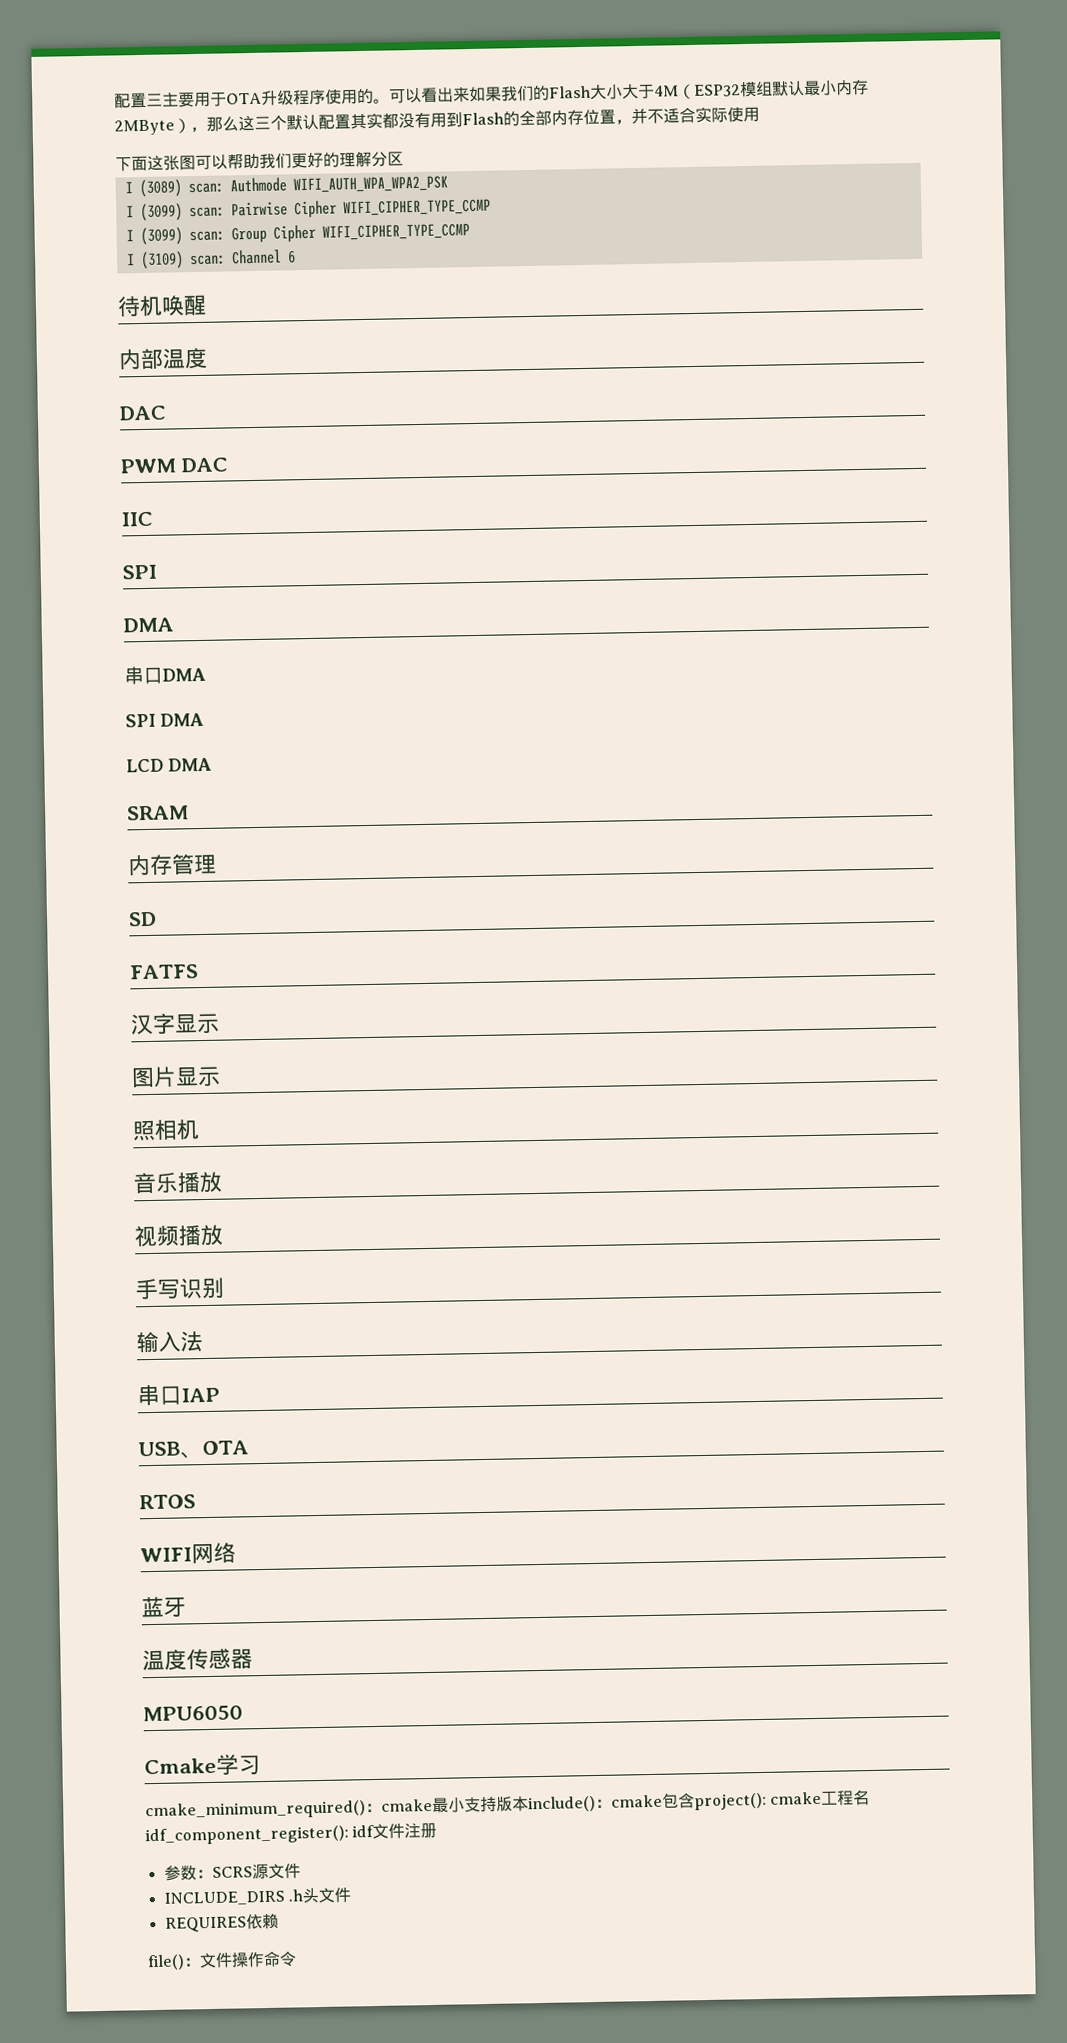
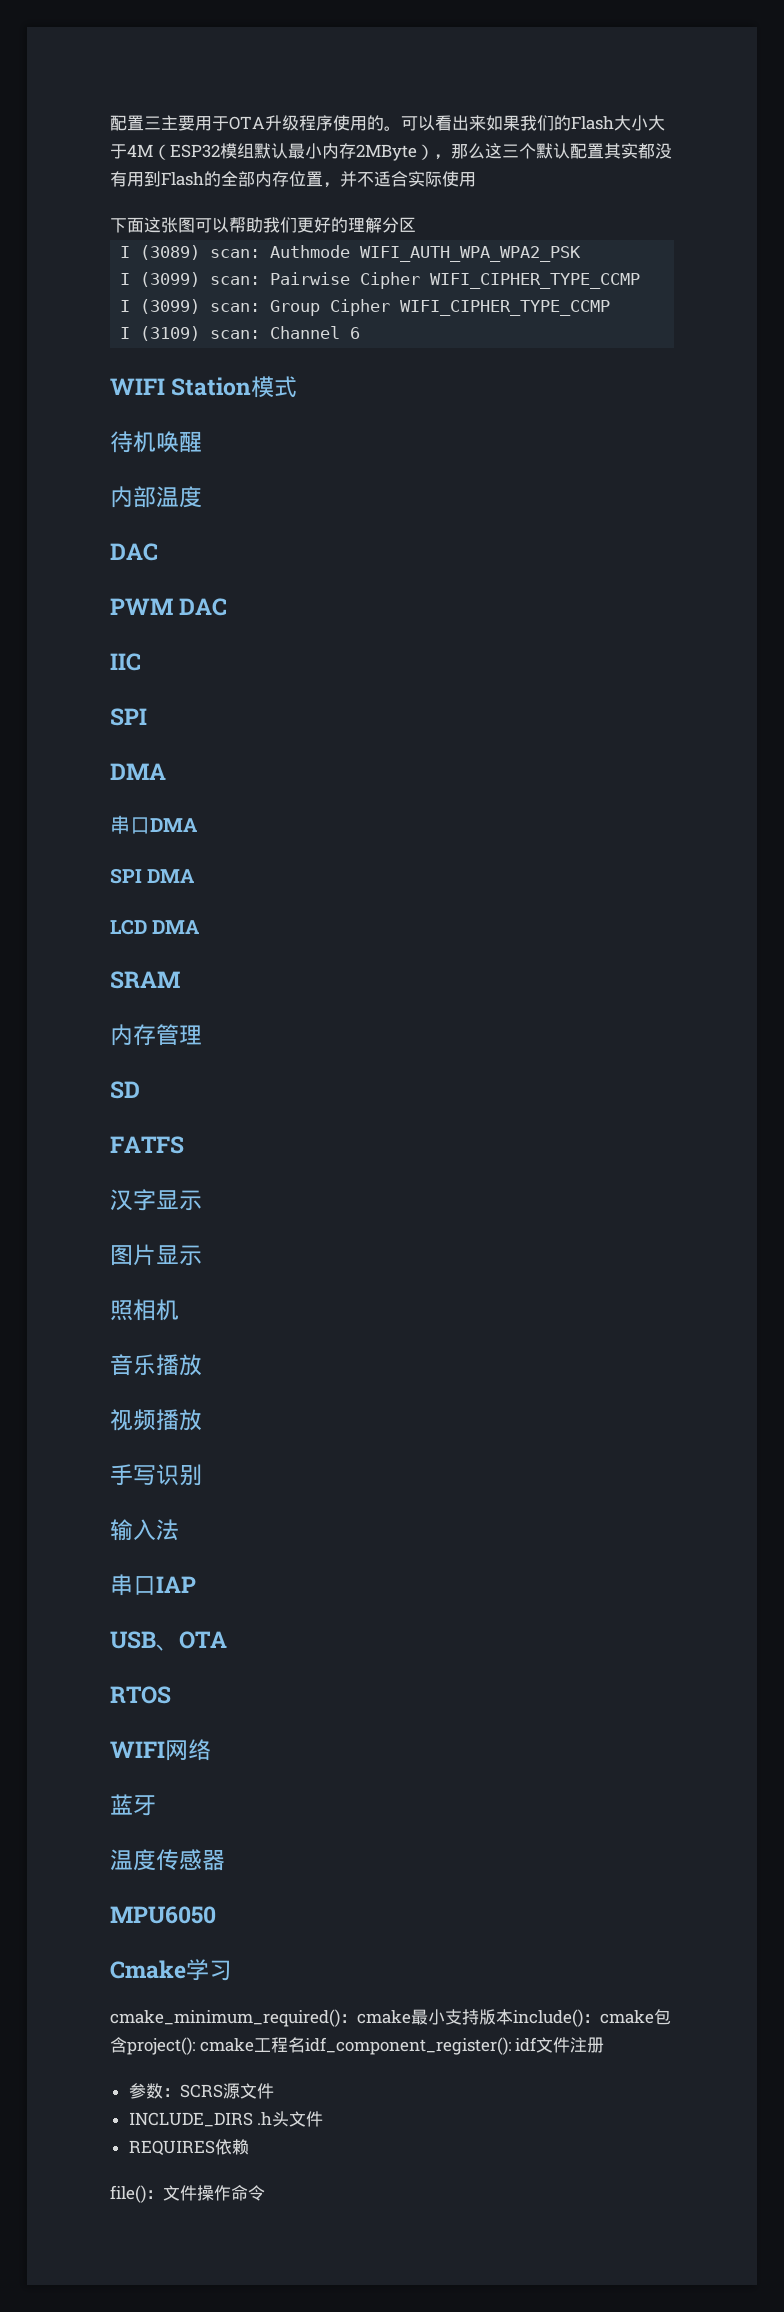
(296, 257) none -> [110,376,298,398] // WIFI Station模式

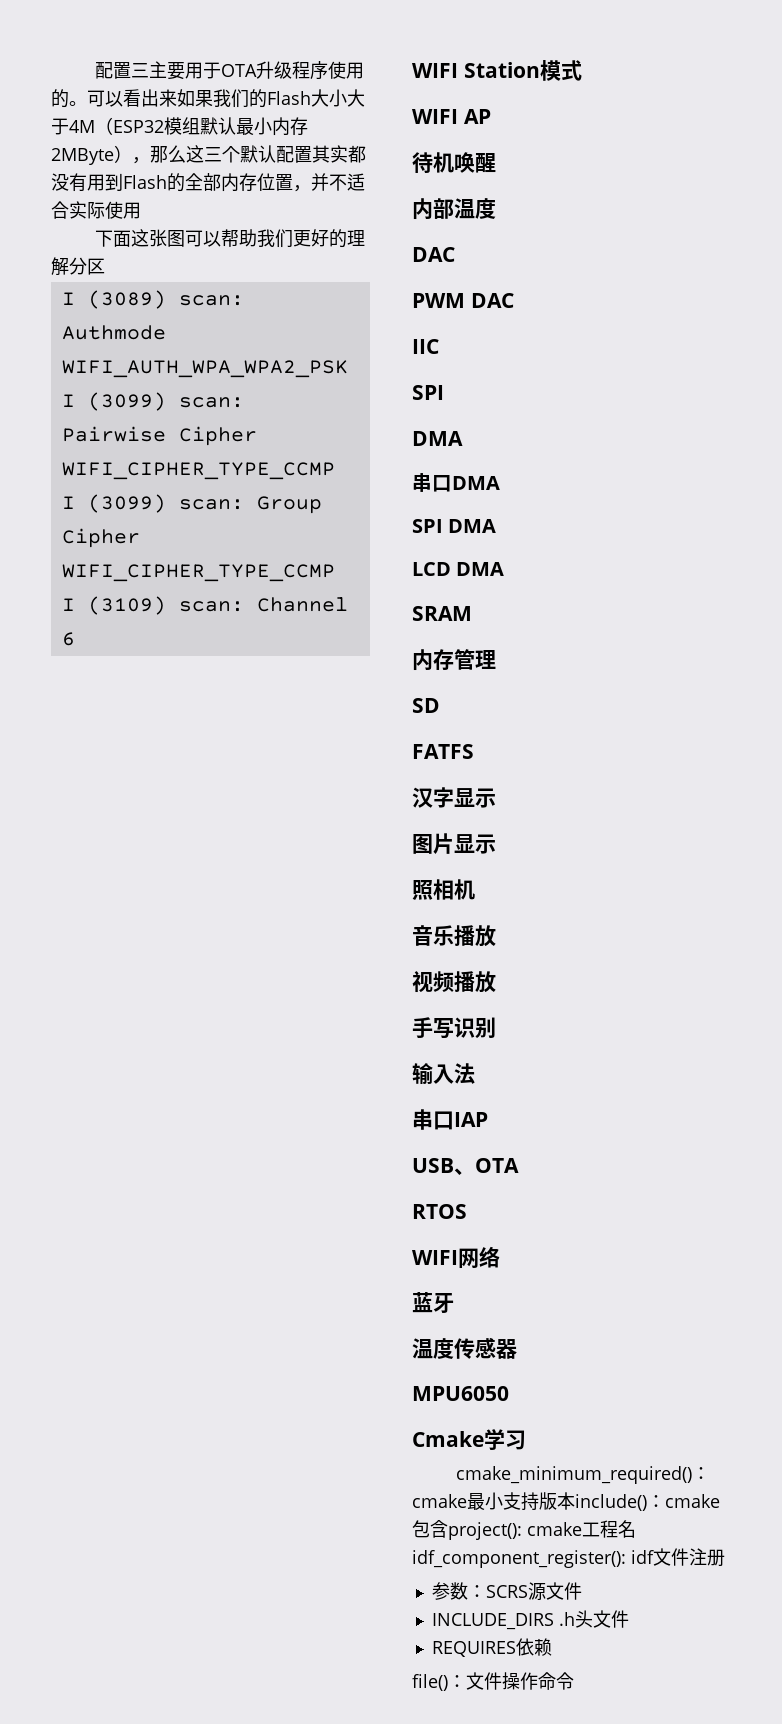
(298, 387) none -> [412,109,491,124] // WIFI AP

